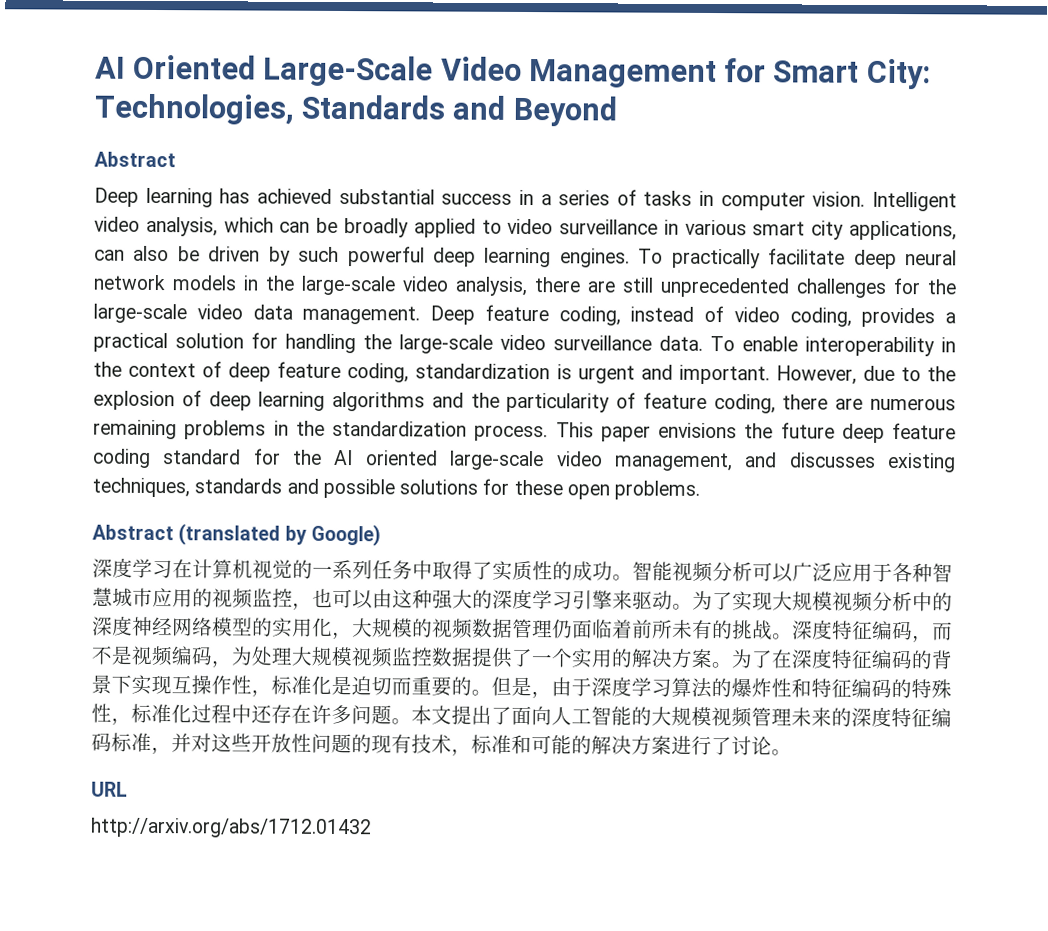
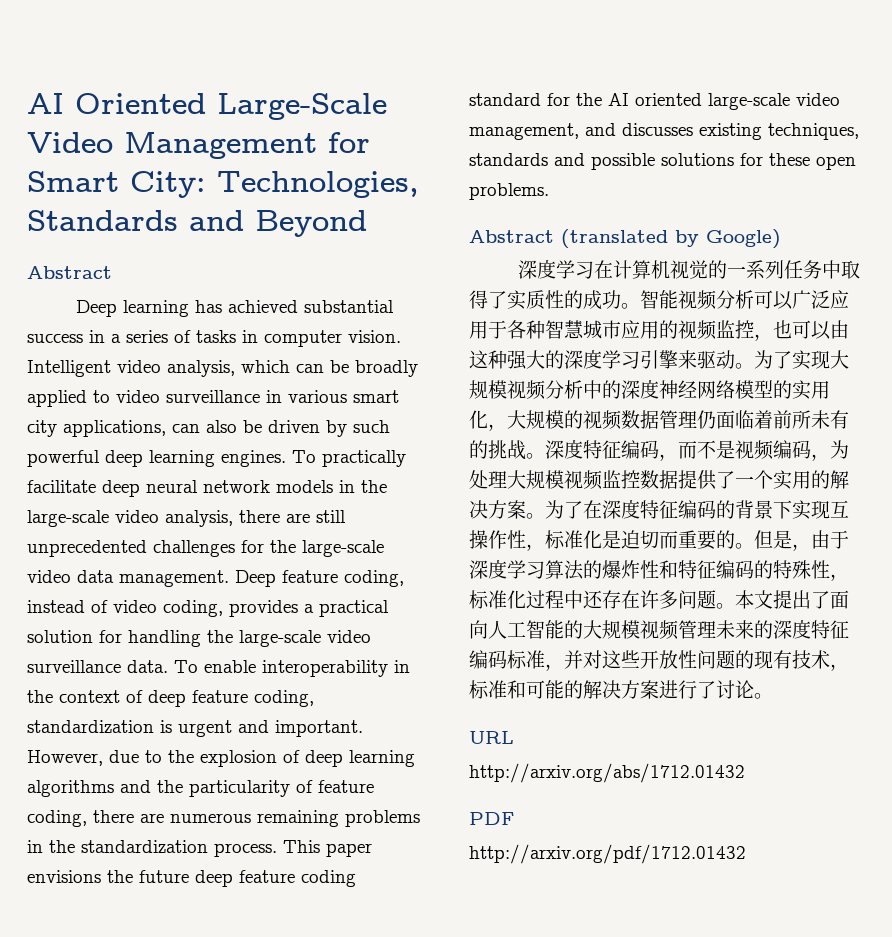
(372, 828) none -> [469,812,514,825] [469,844,746,864] // PDF // http://arxiv.org/pdf/1712.01432

